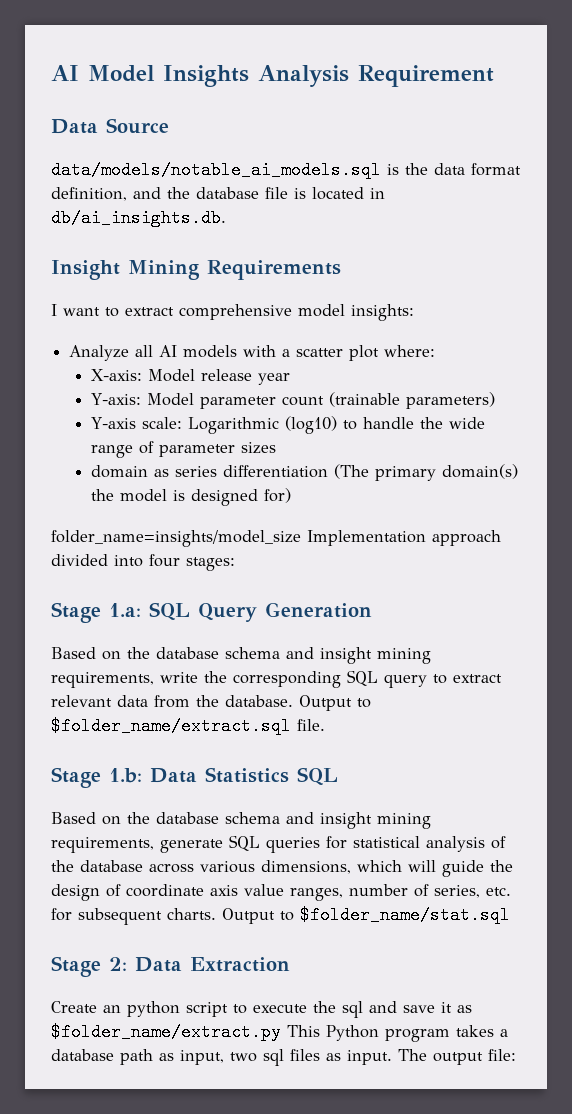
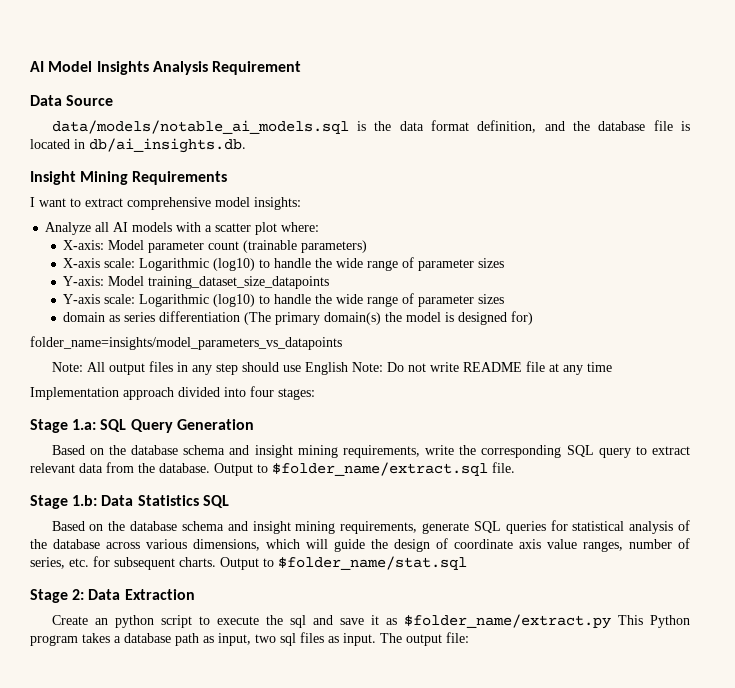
[200,369,290,385] [90,393,194,406] release year // Y-axis: Model -> (145, 245) none
(495, 400) none -> [63,257,505,271] [63,276,330,289] // X-axis scale: Logarithmic (log10) to handle the wide range of parameter sizes // Y-axis: Model training_dataset_size_datapoints
[51,530,301,547] folder_name=insights/model_size -> [30,336,342,350] [51,361,612,375] folder_name=insights/model_parameters_vs_datapoints // Note: All output files in any step should use English Note: Do not write README file at any time //

